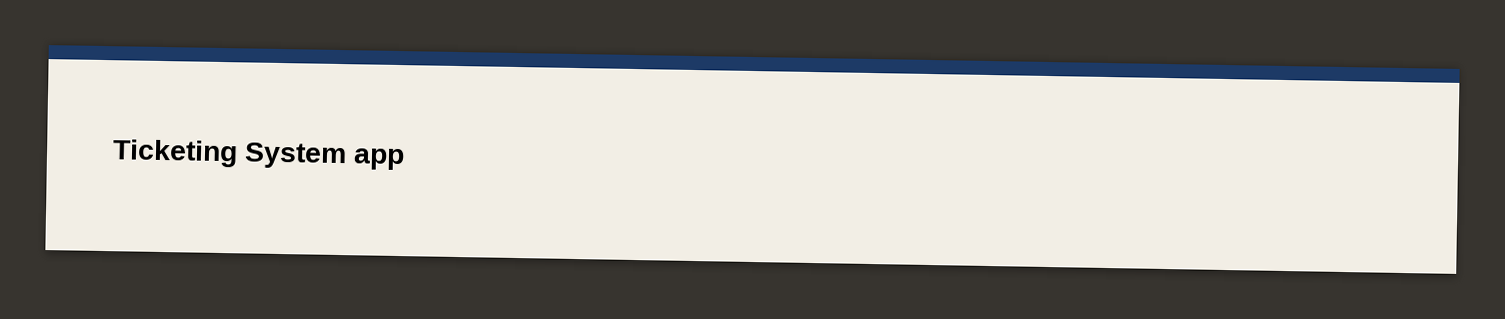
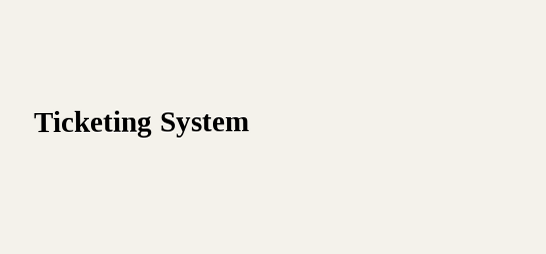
[353,148,405,171] app -> (250, 125) none

